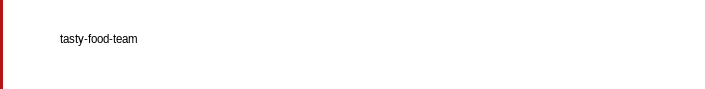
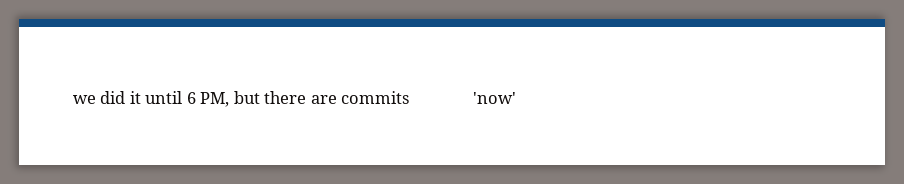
[60,34,138,46] tasty-food-team -> [73,91,516,107] we did it until 6 PM, but there are commits 'now'

